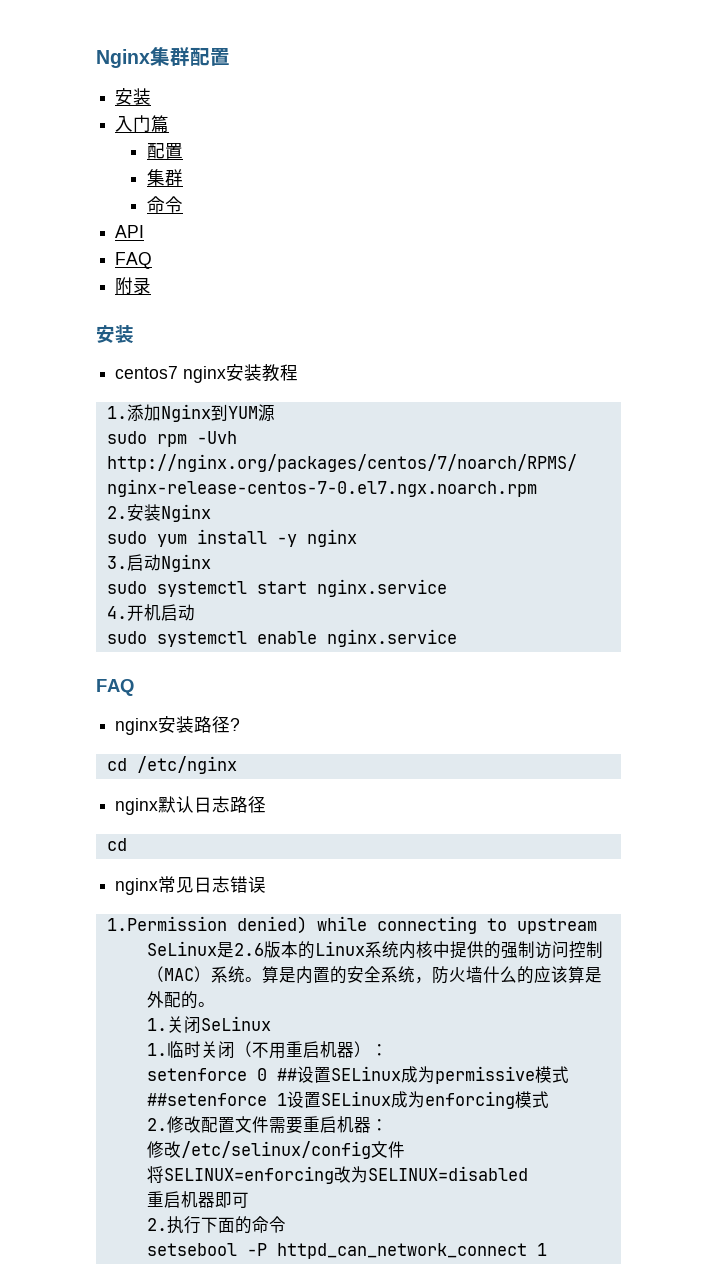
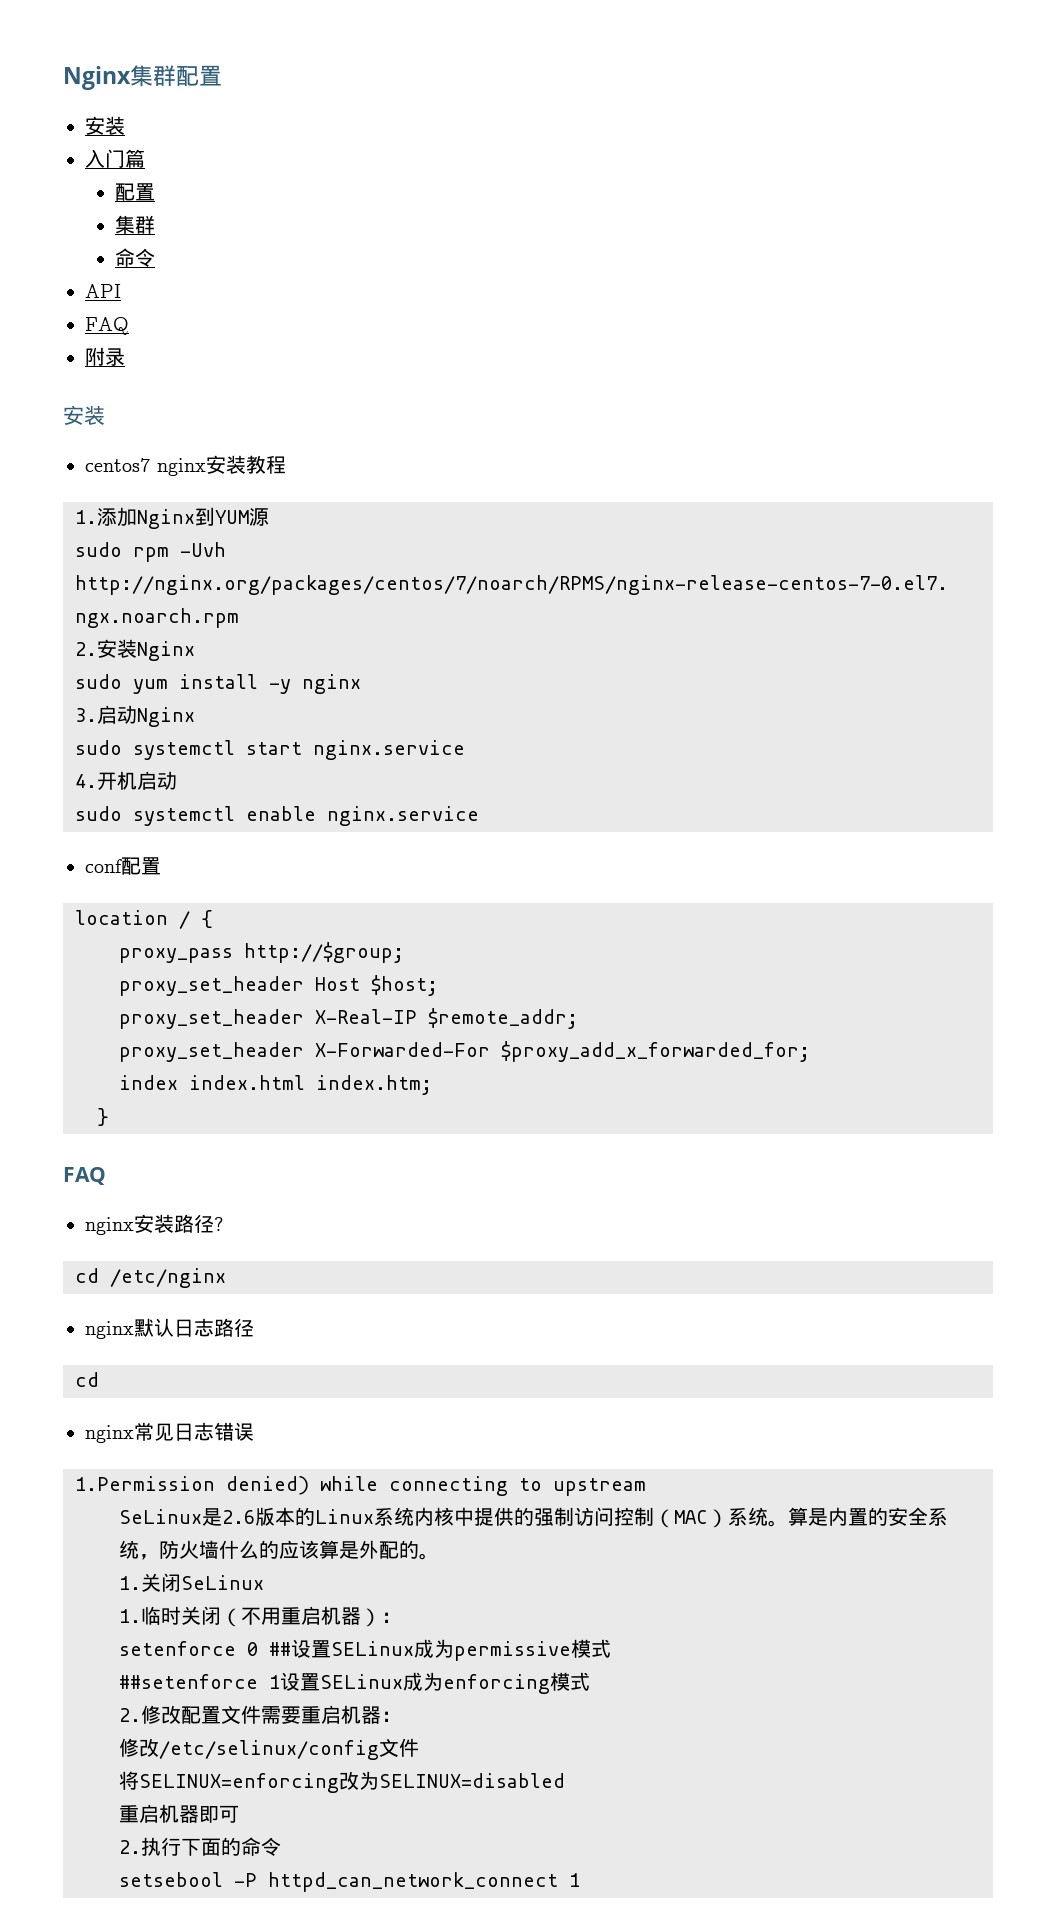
(457, 638) none -> [85,857,161,875] [75,910,213,929] [119,942,404,963] [119,975,438,996] [119,1008,578,1029] [119,1041,810,1062] [119,1075,432,1095] [97,1108,109,1126] // conf配置 // location / { // proxy_pass http://$group; // proxy_set_header Host $host; // proxy_set_header X-Real-IP $remote_addr; // proxy_set_header X-Forwarded-For $proxy_add_x_forwarded_for; // index index.html index.htm; // }

